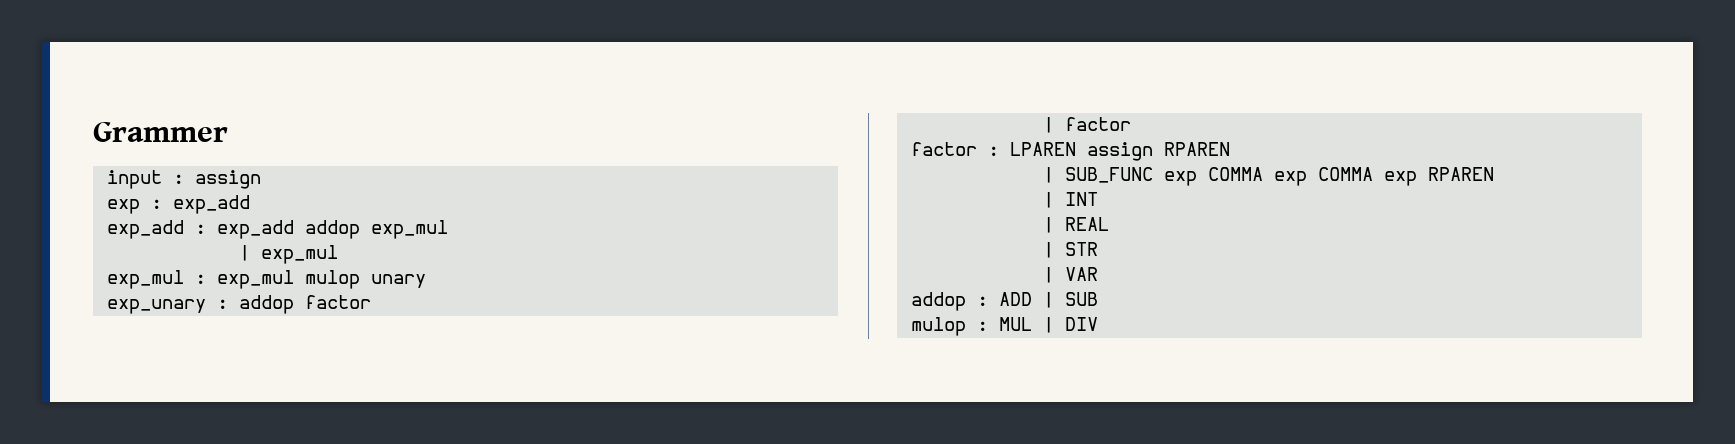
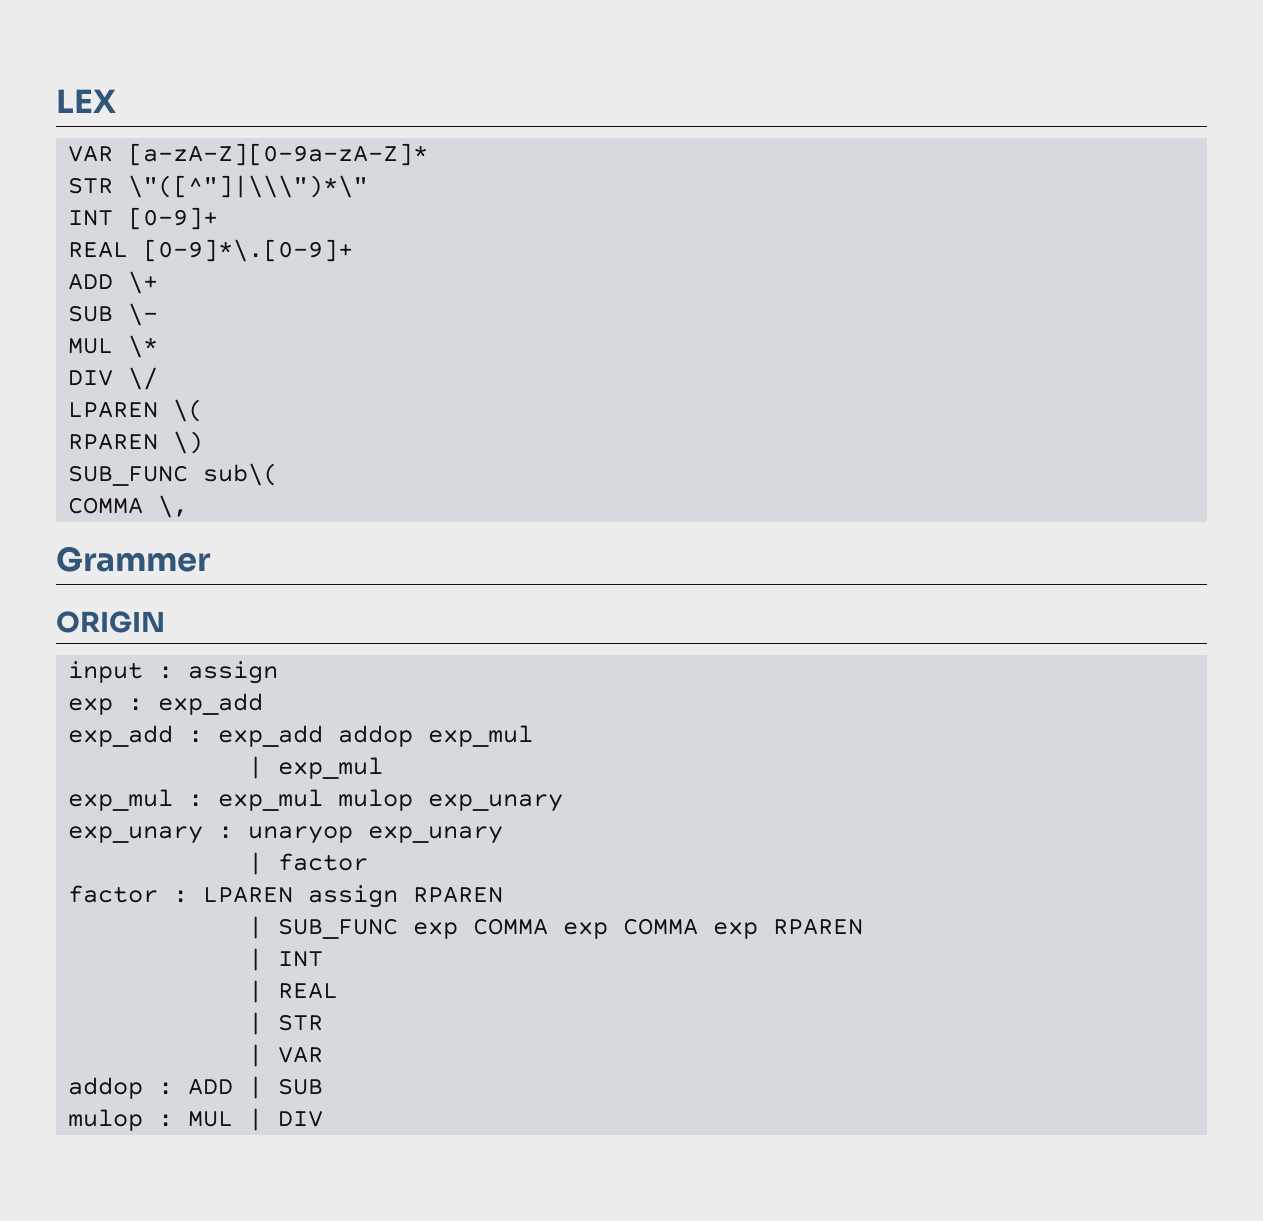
(93, 132) none -> [56,89,116,113] [68,143,429,166] [68,175,369,198] [68,207,219,230] [68,239,354,262] [68,271,159,294] [68,303,159,326] [68,335,159,358] [68,367,159,390] [68,399,204,422] [68,431,204,454] [68,463,279,486] [68,495,189,518] LEX // VAR [a-zA-Z][0-9a-zA-Z]* // STR \"([^"]|\\\")*\" // INT [0-9]+ // REAL [0-9]*\.[0-9]+ // ADD \+ // SUB \- // MUL \* // DIV \/ // LPAREN \( // RPAREN \) // SUB_FUNC sub\( // COMMA \, //
(228, 132) none -> [56,611,165,633] // ORIGIN
[370,274,426,288] unary -> [428,794,564,812] exp_unary
[238,295,371,314] addop factor -> [248,826,504,844] unaryop exp_unary

